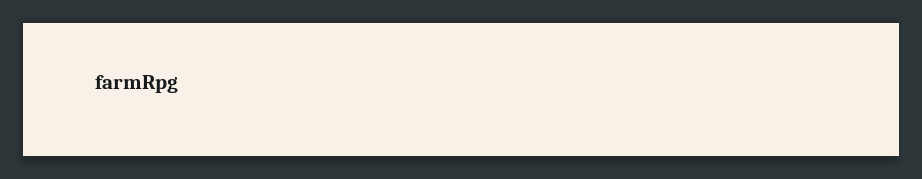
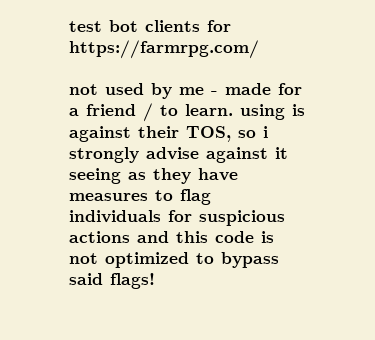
[95,75,178,93] farmRpg -> [69,20,231,32] [69,40,259,59] [69,83,302,99] [69,103,305,122] [69,126,268,142] [69,147,288,163] [69,168,238,184] [69,189,211,205] [69,210,285,226] [69,231,274,243] [69,252,279,268] [69,273,155,289] test bot clients for https://farmrpg.com/ // not used by me - made for a friend / to learn. using is against their TOS, so i strongly advise against it seeing as they have measures to flag individuals for suspicious actions and this code is not optimized to bypass said flags!

